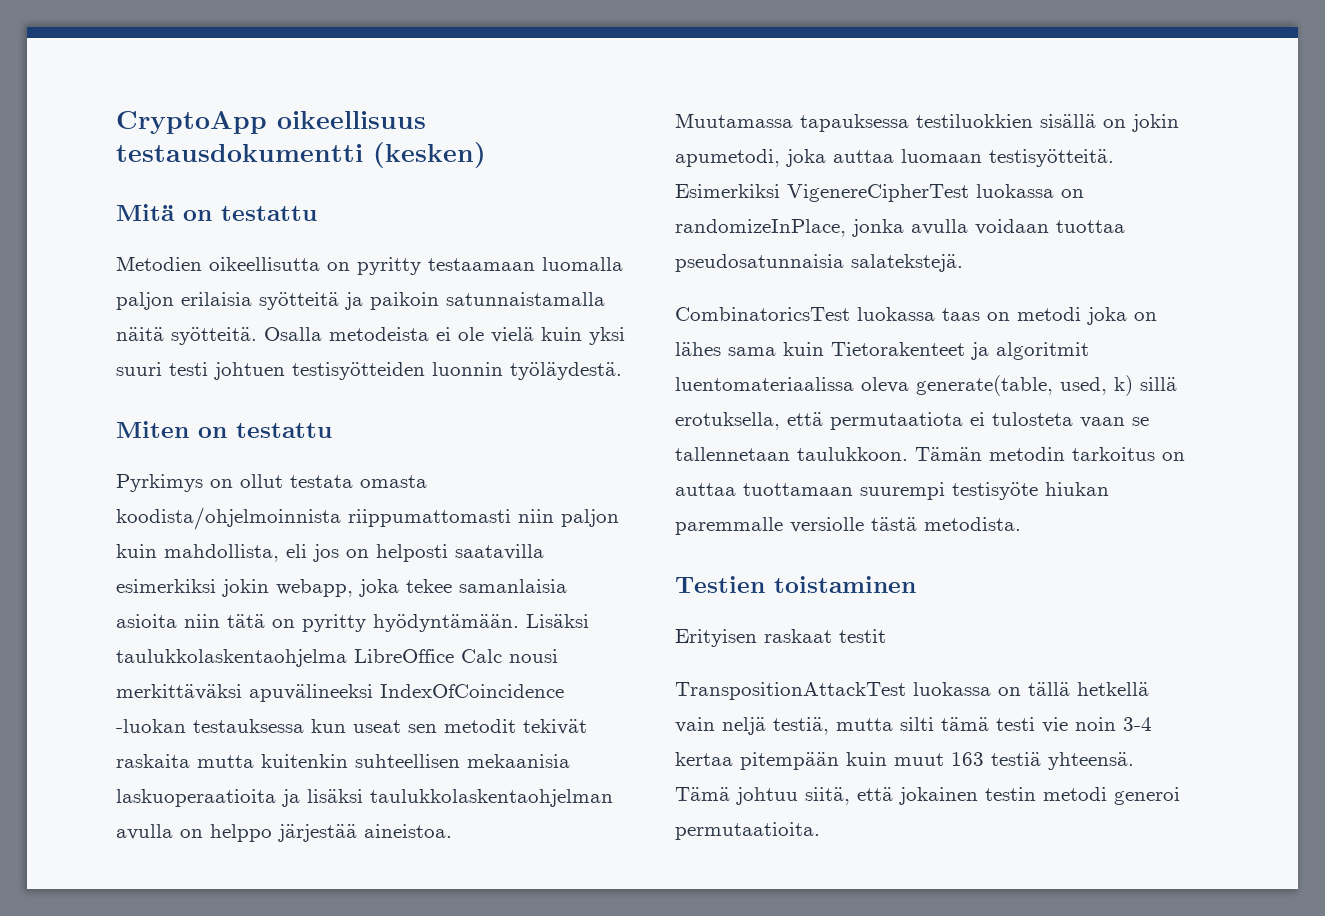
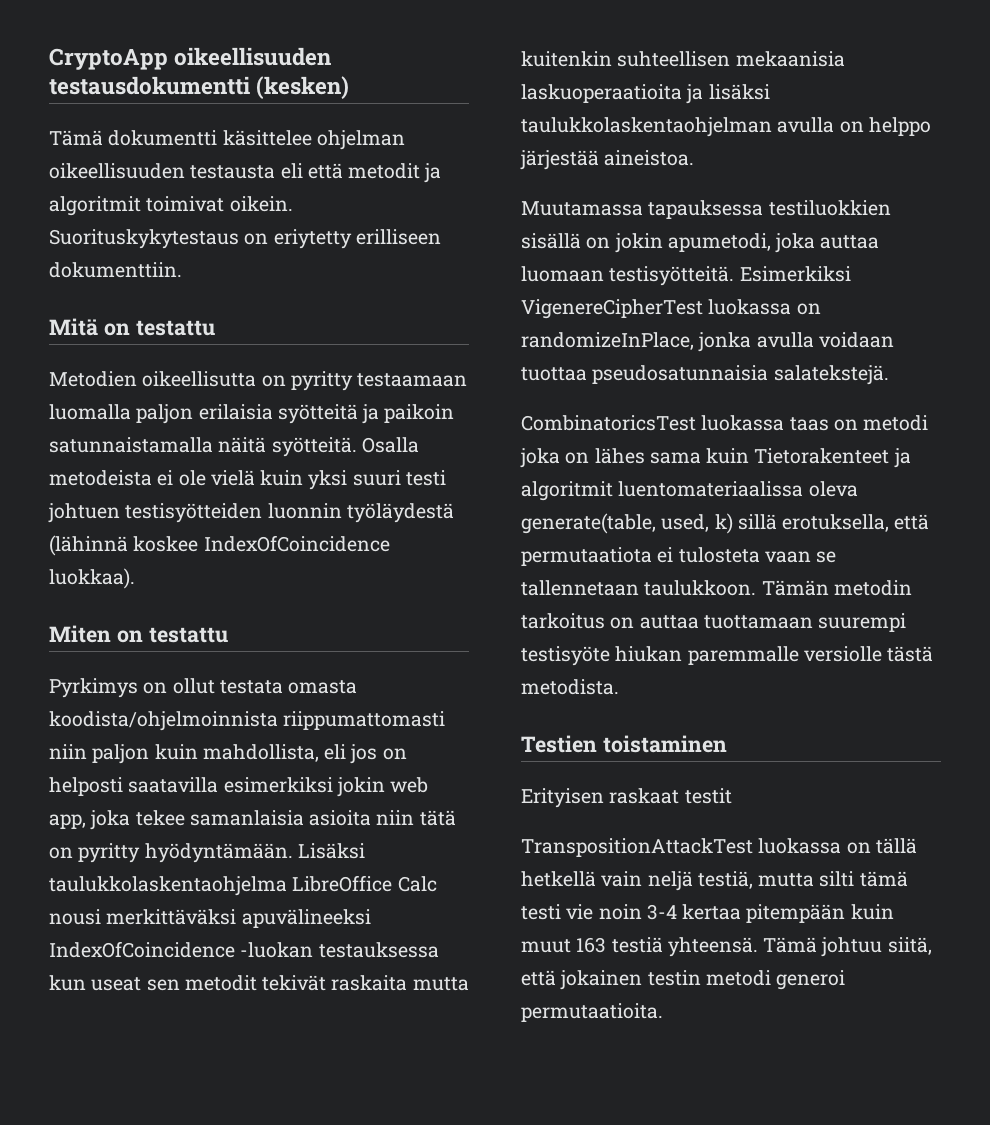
[277,111,426,129] oikeellisuus -> [174,47,332,66] oikeellisuuden
(486, 155) none -> [49,130,405,150] [49,163,442,183] [49,196,293,216] [49,229,441,249] [49,262,182,278] // Tämä dokumentti käsittelee ohjelman oikeellisuuden testausta eli että metodit ja algoritmit toimivat oikein. Suorituskykytestaus on eriytetty erilliseen dokumenttiin.
[510,362,622,380] työläydestä. -> [346,503,454,523] [49,535,390,556] [49,568,135,589] työläydestä (lähinnä koskee IndexOfCoincidence luokkaa).
[276,579,353,597] webapp, -> [390,777,429,793] [49,814,86,829] web app,

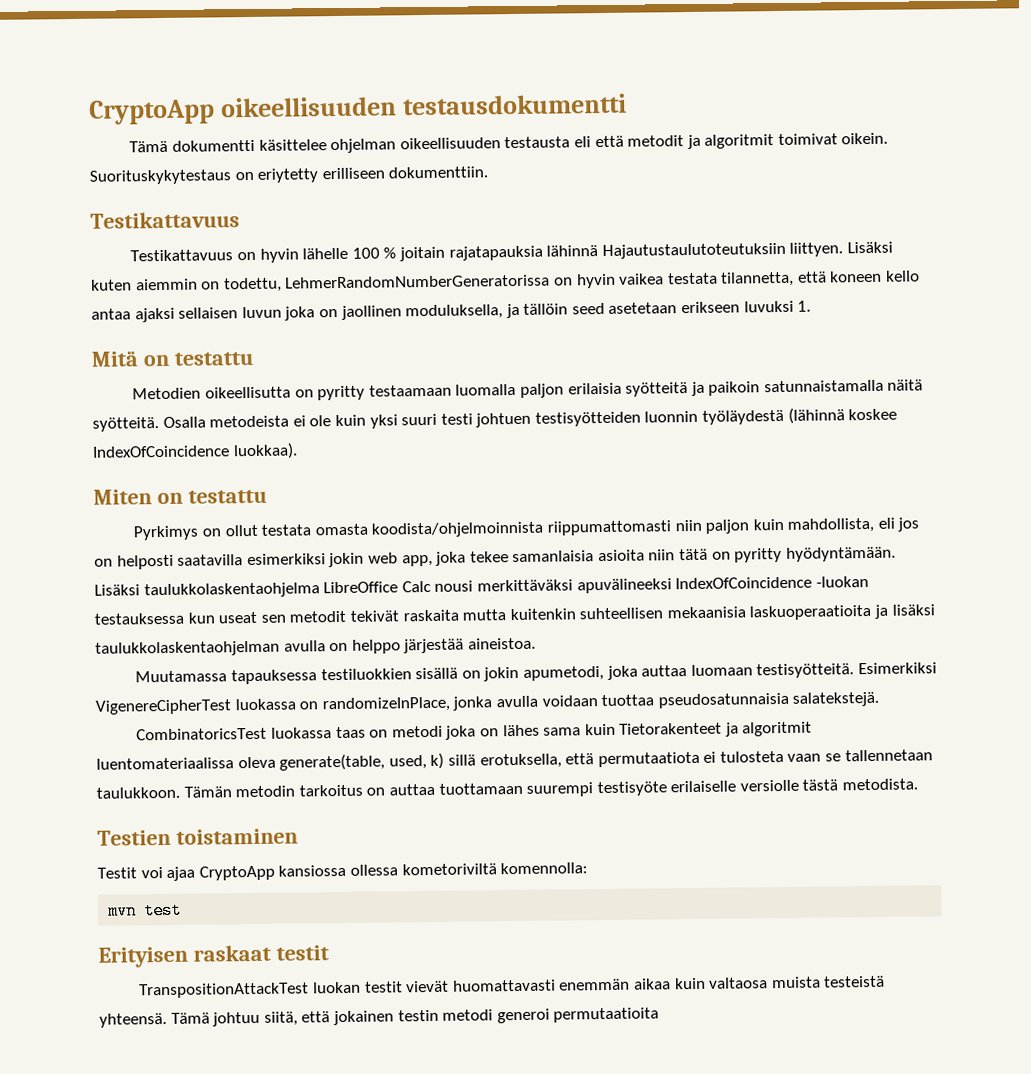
[256,76,350,99] (kesken) -> (627, 104) none
(182, 270) none -> [90,211,240,229] [130,241,893,263] [91,270,921,293] [91,300,812,323] // Testikattavuus // Testikattavuus on hyvin lähelle 100 % joitain rajatapauksia lähinnä Hajautustaulutoteutuksiin liittyen. Lisäksi kuten aiemmin on todettu, LehmerRandomNumberGeneratorissa on hyvin vaikea testata tilannetta, että koneen kello antaa ajaksi sellaisen luvun joka on jaollinen moduluksella, ja tällöin seed asetetaan erikseen luvuksi 1.
[210,470,255,486] vielä -> (332, 421) none
[615,646,799,665] hiukan paremmalle -> [670,780,737,793] erilaiselle
[521,788,732,808] [521,838,917,857] [521,871,908,891] [521,904,894,923] [521,937,663,953] Erityisen raskaat testit // TranspositionAttackTest luokassa on tällä hetkellä vain neljä testiä, mutta silti tämä testi vie noin 3-4 kertaa pitempään kuin muut 163 testiä -> [97,862,589,881] [108,901,183,920] [98,944,329,968] [139,975,886,999] Testit voi ajaa CryptoApp kansiossa ollessa kometoriviltä komennolla: // mvn test // Erityisen raskaat testit // TranspositionAttackTest luokan testit vievät huomattavasti enemmän aikaa kuin valtaosa muista testeistä
[521,1003,663,1022] permutaatioita. -> [553,1007,660,1023] permutaatioita

